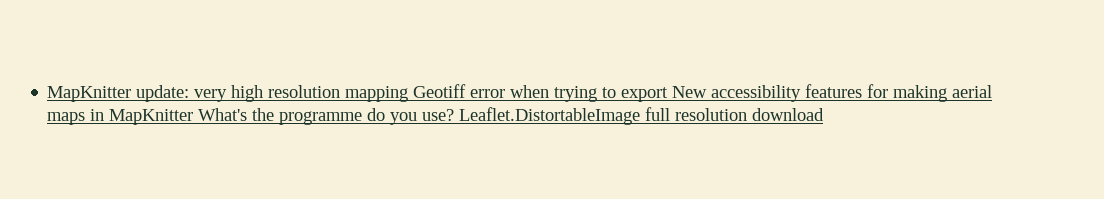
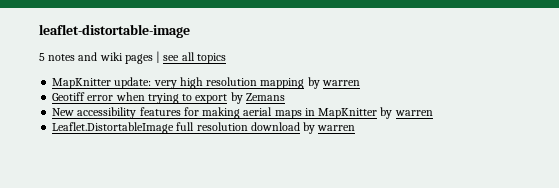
(47, 94) none -> [39,24,190,38] [39,51,226,64] leaflet-distortable-image // 5 notes and wiki pages | see all topics //
(409, 94) none -> [307,77,360,89] by warren //
(669, 94) none -> [230,92,285,104] by Zemans //
[198,108,455,125] What's the programme do you use? -> [380,107,433,119] by warren //
(825, 114) none -> [303,122,356,134] by warren

